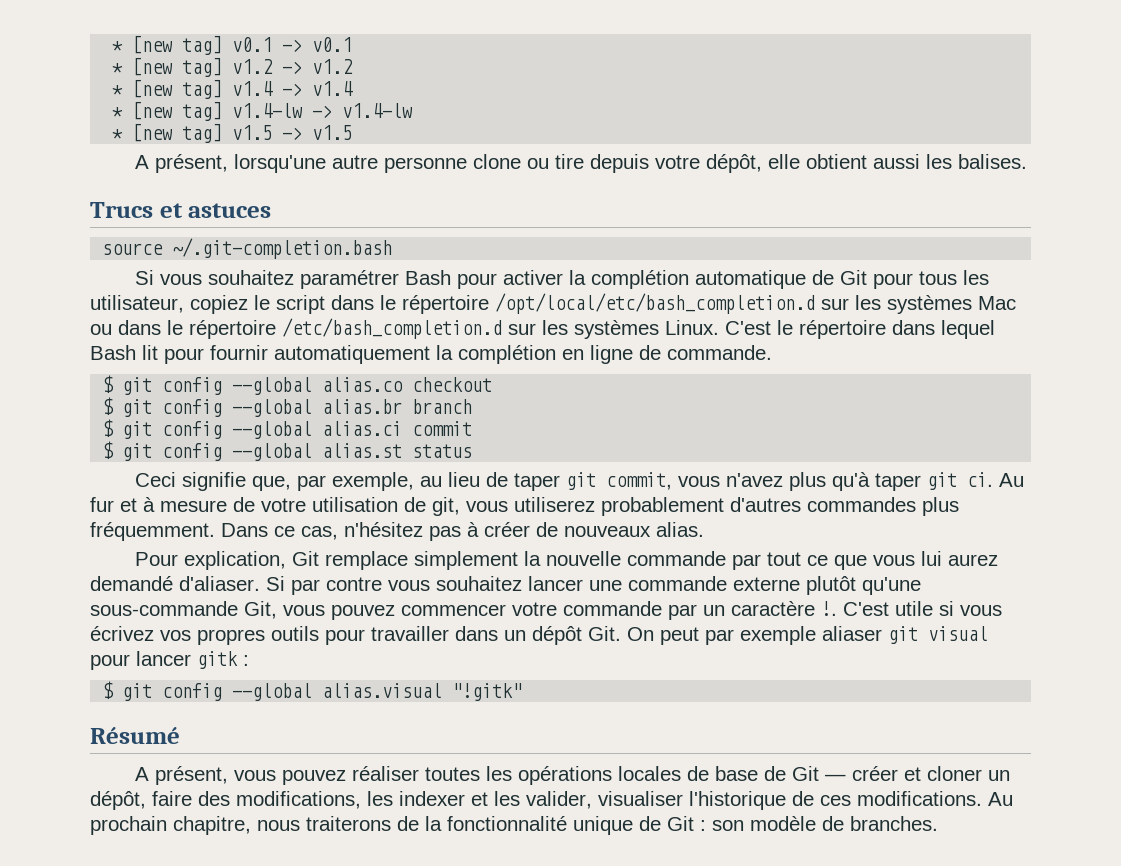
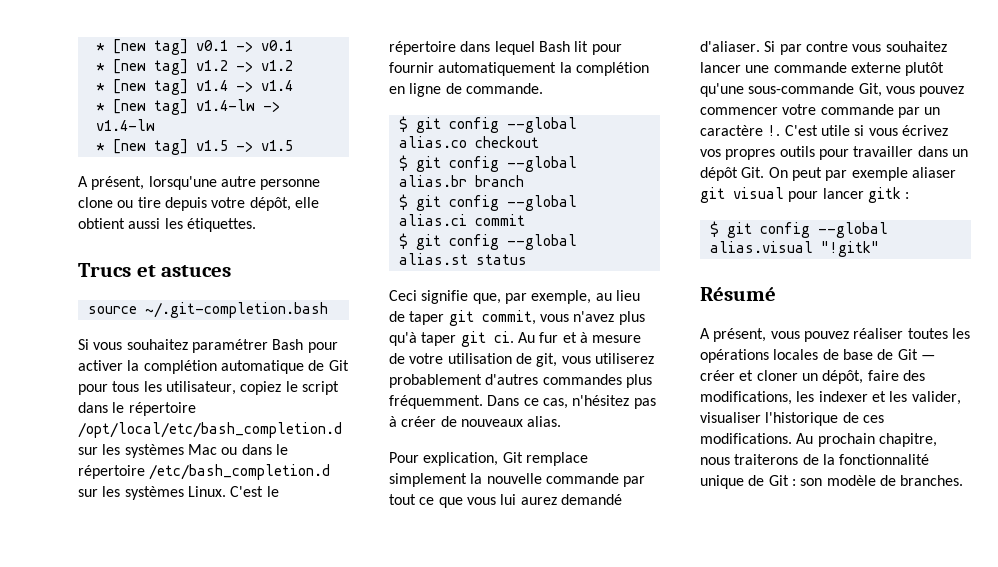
[958,154,1028,169] balises. -> [186,218,256,232] étiquettes.

